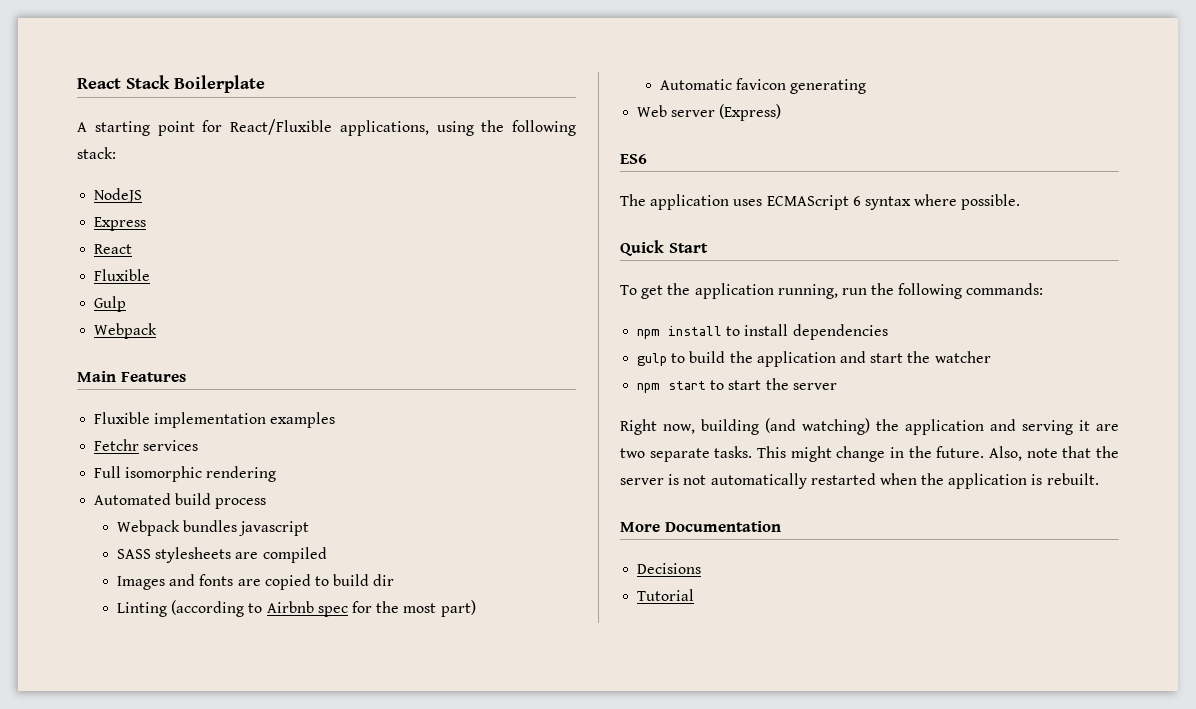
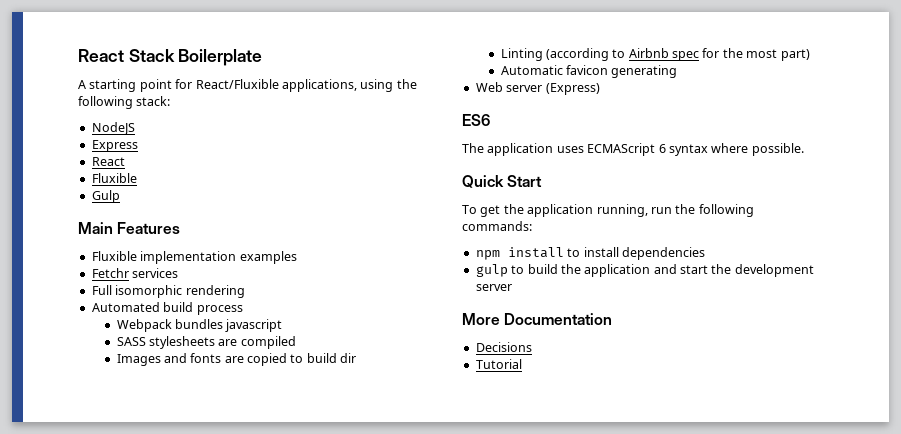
[94,323,158,339] // Webpack -> (120, 196) none
[934,351,991,363] [637,378,837,393] [620,418,1119,435] [620,446,1119,462] [620,473,1099,489] watcher // npm start to start the server // Right now, building (and watching) the application and serving it are two separate tasks. This might change in the future. Also, note that the server is not automatically restarted when the application is rebuilt. -> [734,264,814,277] [475,284,512,291] development server

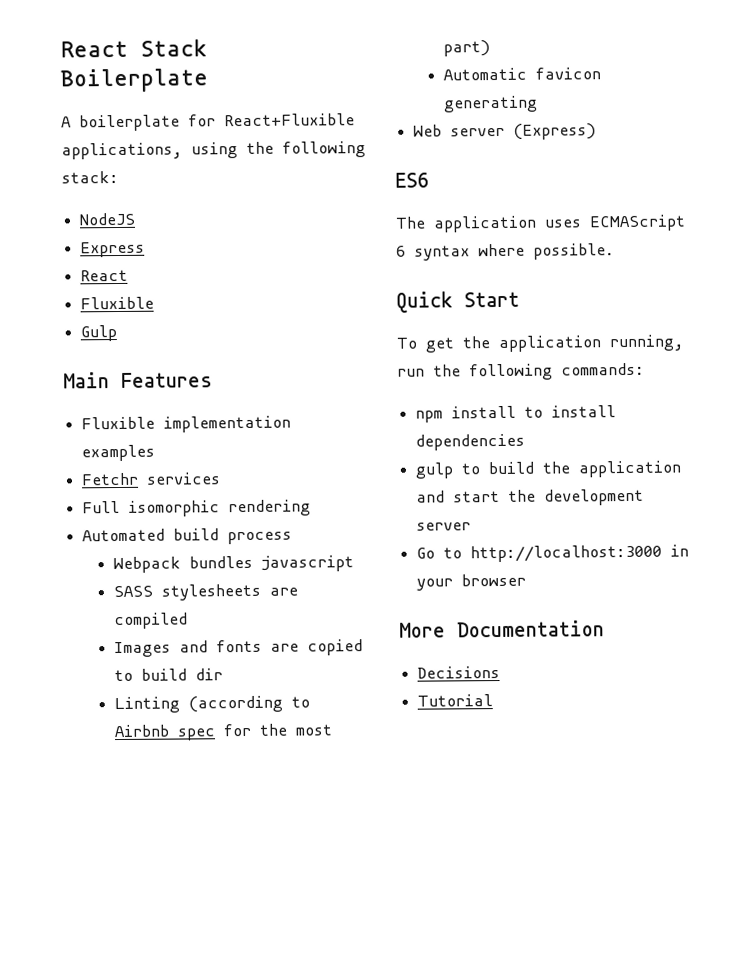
[89,79,279,92] starting point for React/Fluxible -> [79,113,355,132] boilerplate for React+Fluxible
(512, 287) none -> [416,544,690,563] [416,573,527,591] // Go to http://localhost:3000 in your browser

